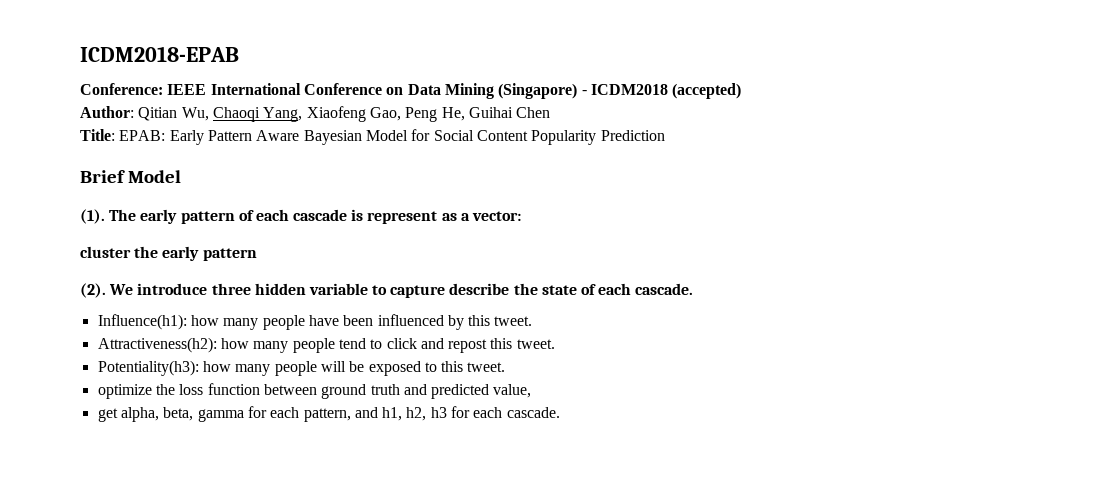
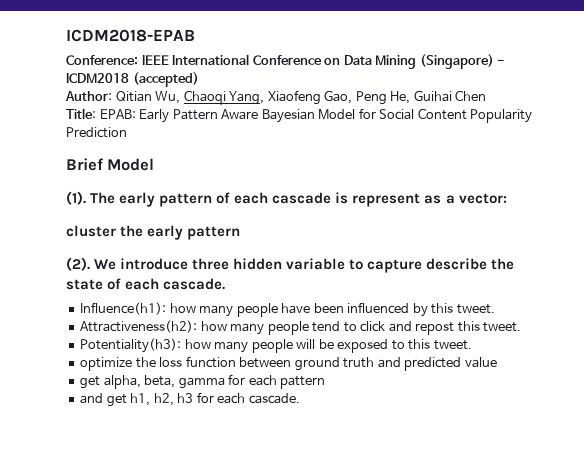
[493,384,532,398] value, -> [464,357,497,368] value
[303,407,378,422] pattern, and -> [280,376,326,389] [80,393,127,407] pattern // and get

